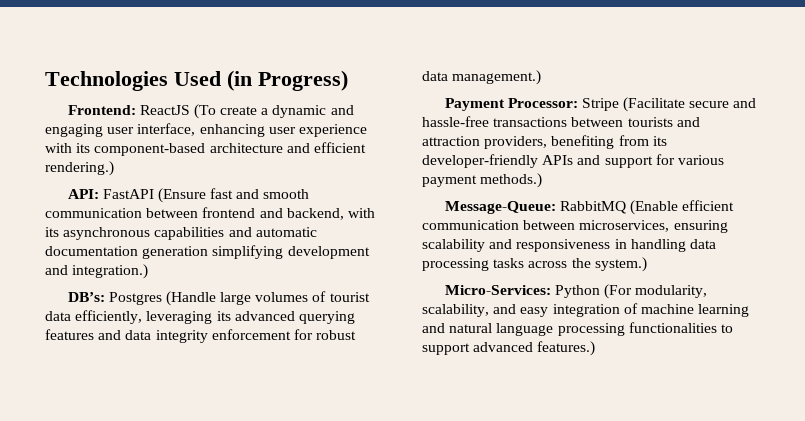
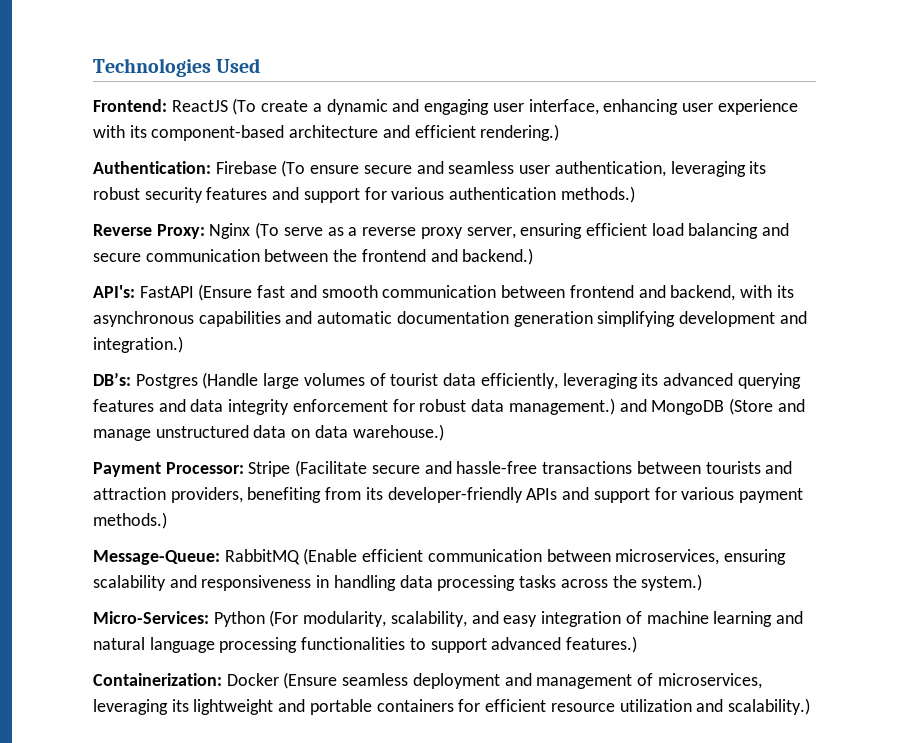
[227,70,348,91] (in Progress) -> (261, 65) none
[67,189,99,199] API: -> [93,160,767,177] [93,186,635,203] [93,222,790,239] [93,248,534,265] [93,285,135,298] Authentication: Firebase (To ensure secure and seamless user authentication, leveraging its robust security features and support for various authentication methods.) // Reverse Proxy: Nginx (To serve as a reverse proxy server, ensuring efficient load balancing and secure communication between the frontend and backend.) // API's:
(542, 77) none -> [619,398,805,415] [93,424,444,441] and MongoDB (Store and manage unstructured data on data warehouse.)
(596, 348) none -> [93,672,762,689] [93,698,810,715] // Containerization: Docker (Ensure seamless deployment and management of microservices, leveraging its lightweight and portable containers for efficient resource utilization and scalability.)

